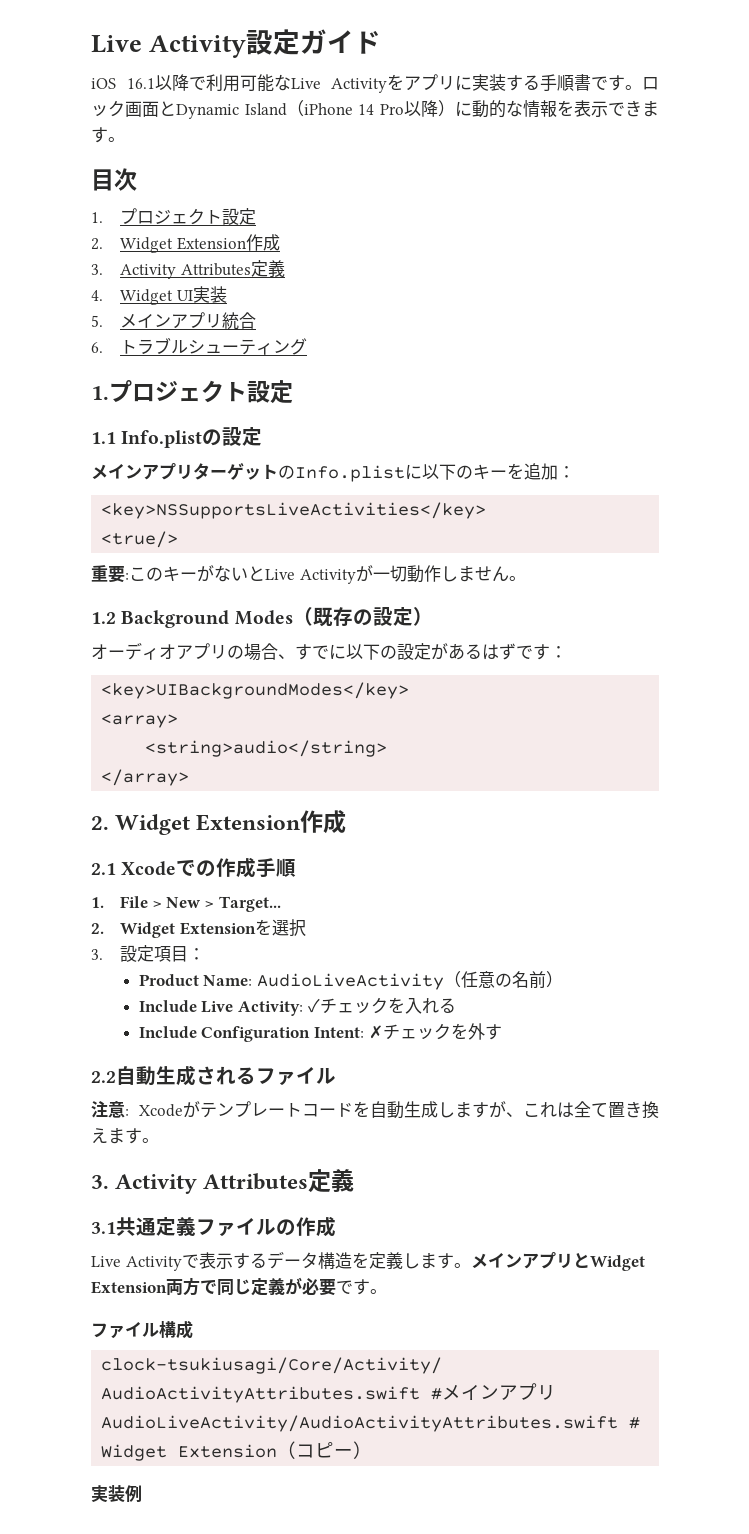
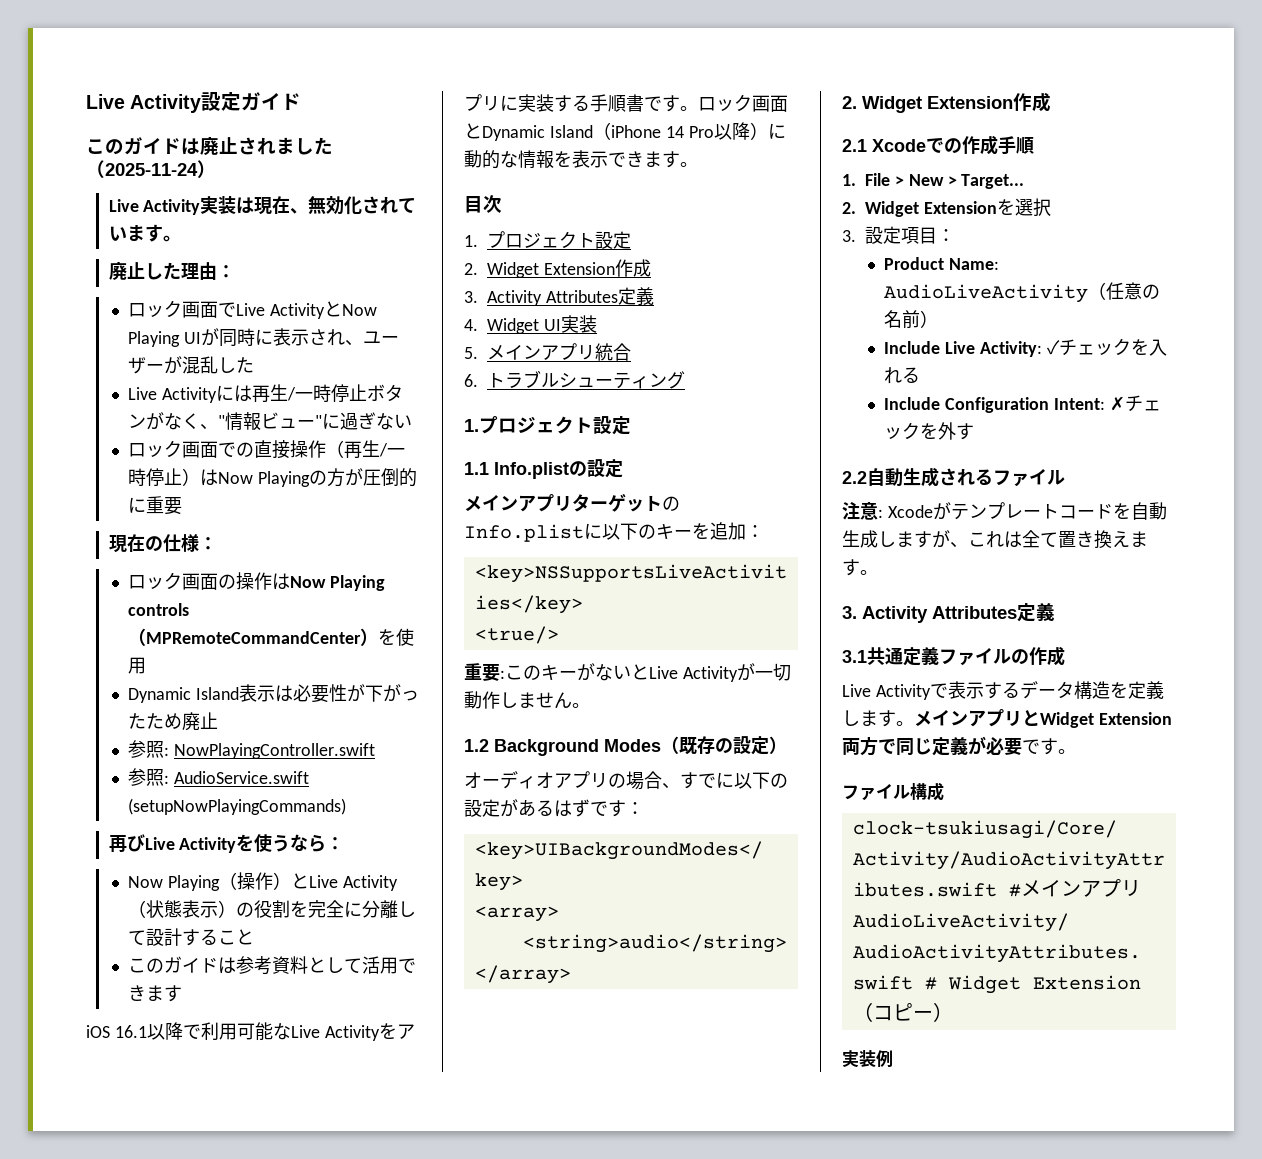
(382, 42) none -> [86,136,333,155] [86,160,216,178] [108,196,417,215] [108,224,181,242] [108,262,235,280] [128,300,378,319] [128,328,400,347] [128,356,255,374] [128,384,404,403] [128,412,413,431] [128,440,406,459] [128,468,418,487] [128,496,183,515] [108,534,217,553] [128,572,386,591] [128,603,190,616] [128,628,415,646] [128,657,147,674] [128,684,420,703] [128,712,219,731] [128,740,376,759] [128,768,310,786] [128,798,347,815] [108,834,345,853] [128,872,399,891] [128,900,417,918] [128,928,255,946] [128,956,417,975] [128,985,183,1002] // このガイドは廃止されました（2025-11-24） // Live Activity実装は現在、無効化されています。 // 廃止した理由： // ロック画面でLive ActivityとNow Playing UIが同時に表示され、ユーザーが混乱した // Live Activityには再生/一時停止ボタンがなく、"情報ビュー"に過ぎない // ロック画面での直接操作（再生/一時停止）はNow Playingの方が圧倒的に重要 // 現在の仕様： // ロック画面の操作はNow Playing controls（MPRemoteCommandCenter）を使用 // Dynamic Island表示は必要性が下がったため廃止 // 参照: NowPlayingController.swift // 参照: AudioService.swift (setupNowPlayingCommands) // 再びLive Activityを使うなら： // Now Playing（操作）とLive Activity（状態表示）の役割を完全に分離して設計すること // このガイドは参考資料として活用できます

